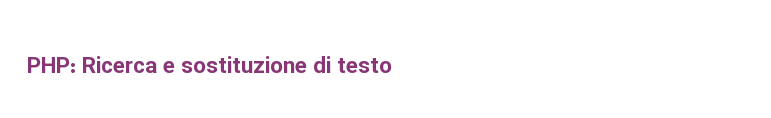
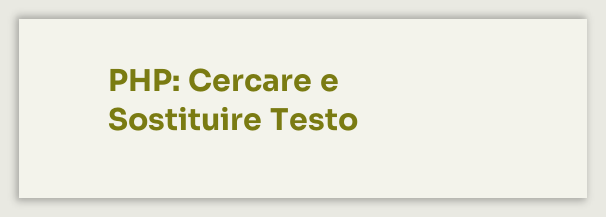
[82,56,393,73] Ricerca e sostituzione di testo -> [188,68,340,92] [108,106,359,131] Cercare e Sostituire Testo

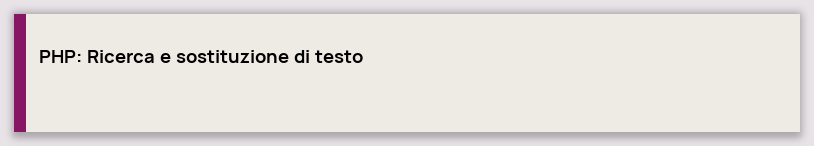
[188,68,340,92] [108,106,359,131] Cercare e Sostituire Testo -> [86,50,363,63] Ricerca e sostituzione di testo

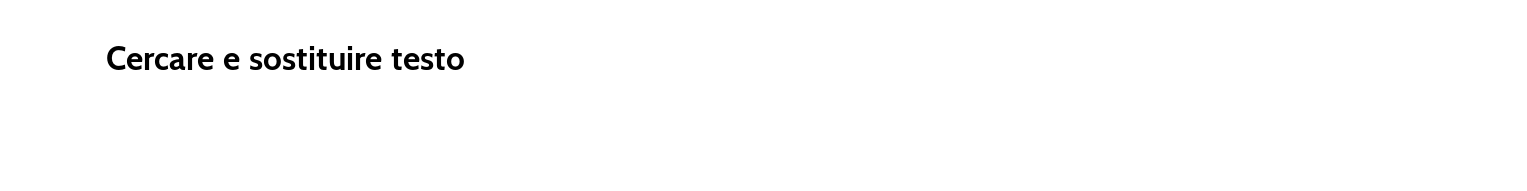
[39,50,310,63] PHP: Ricerca e sostituzione di -> [106,46,383,70] Cercare e sostituire

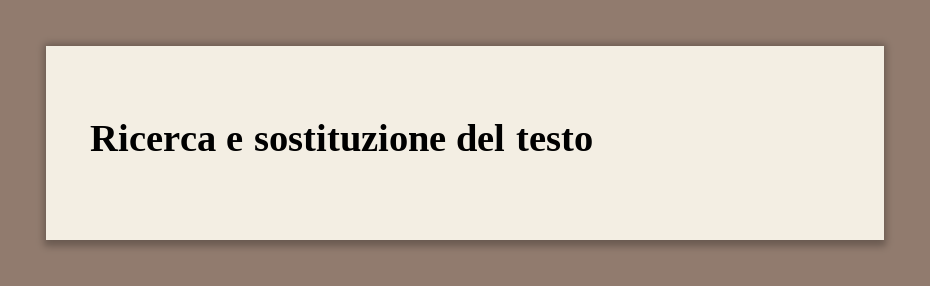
[106,46,383,70] Cercare e sostituire -> [90,124,506,151] Ricerca e sostituzione del

